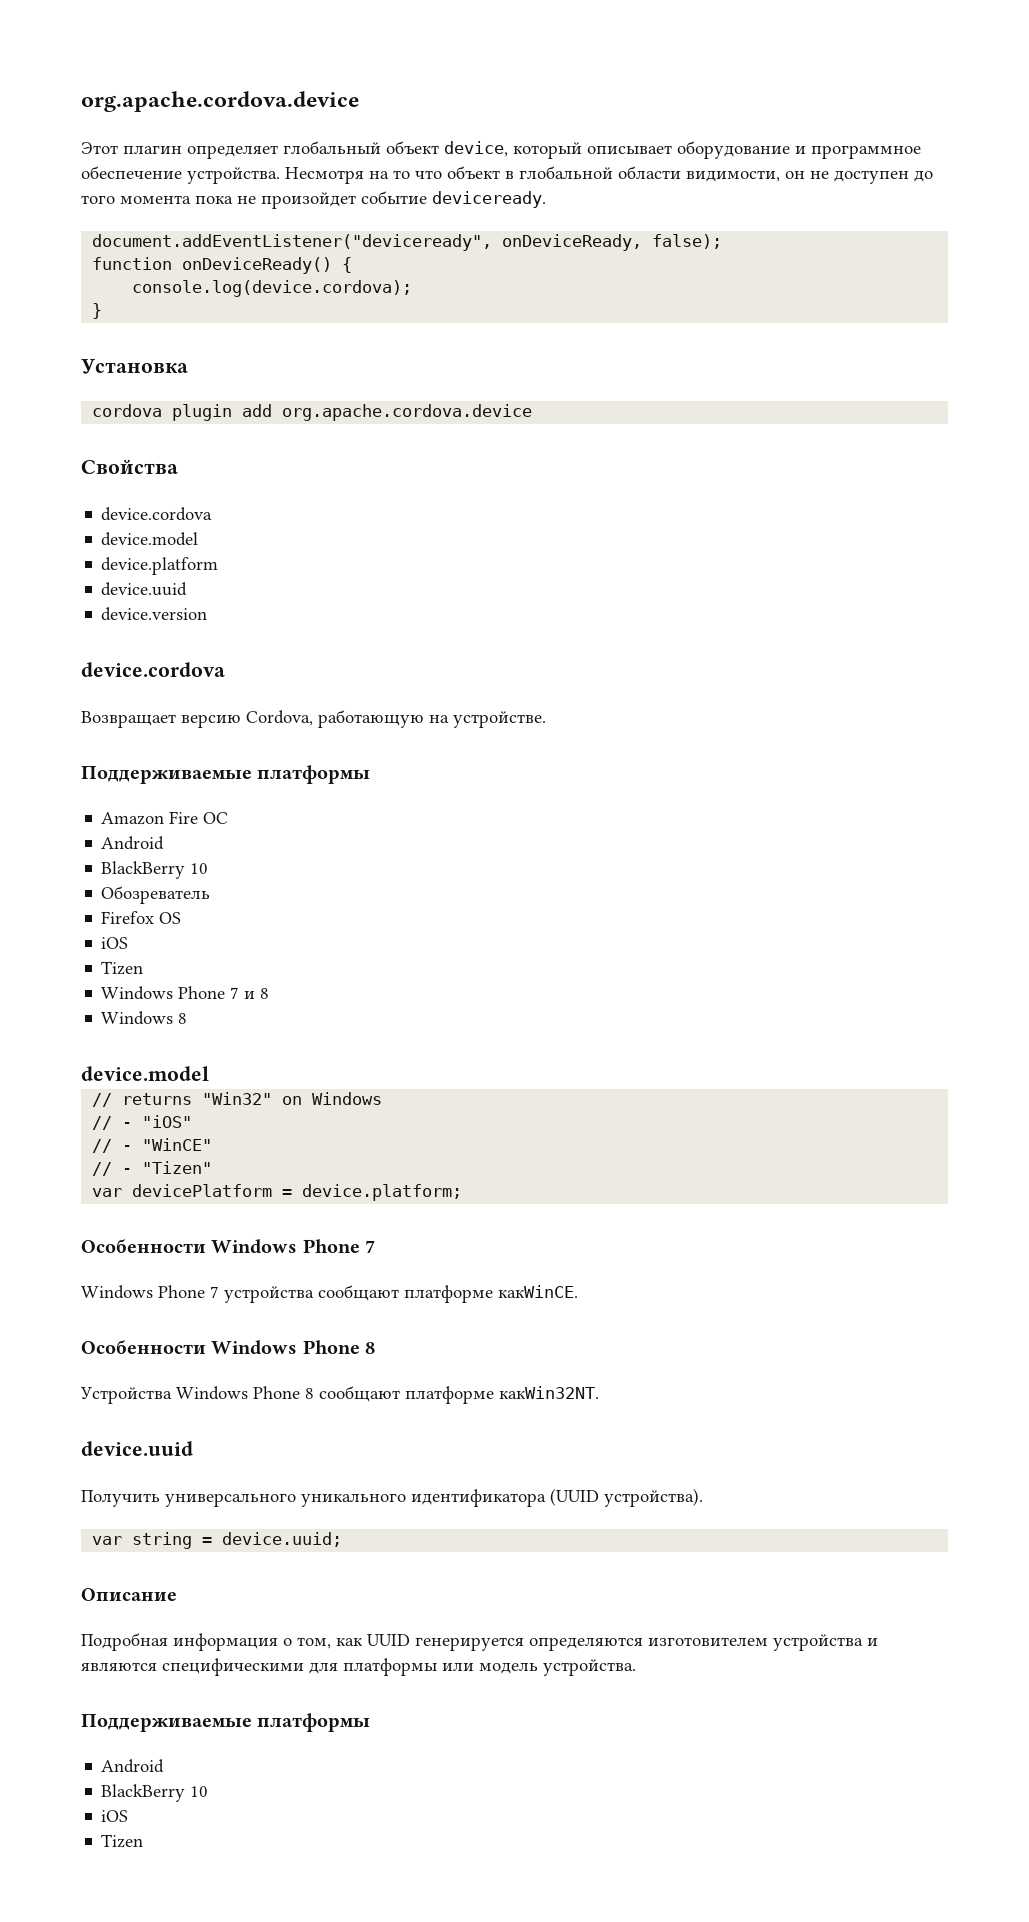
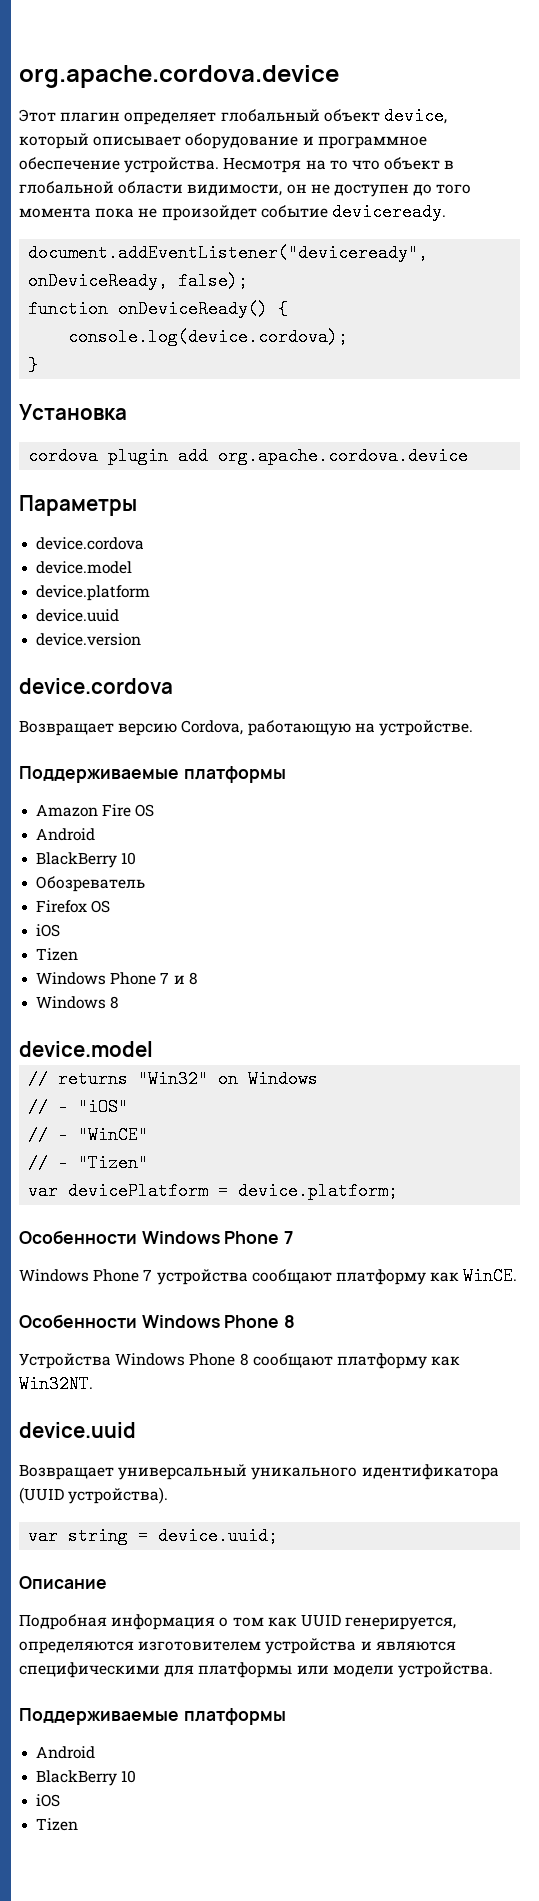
[81,459,178,474] Свойства -> [19,495,137,516] Параметры
[203,812,229,824] ОС -> [135,804,155,817] OS
[404,1285,578,1303] платформе какWinCE. -> [335,1267,518,1285] платформу как WinCE.
[405,1386,599,1404] [81,1441,193,1456] [81,1490,296,1507] платформе какWin32NT. // device.uuid // Получить универсального -> [336,1353,461,1369] [19,1375,93,1393] [19,1422,136,1438] [19,1464,248,1480] платформу как Win32NT. // device.uuid // Возвращает универсальный
[297,1637,331,1649] том, -> [232,1617,264,1627] том
[415,1637,524,1651] генерируется -> [345,1617,457,1630] генерируется,
[479,1662,538,1674] модель -> [332,1665,394,1677] модели

